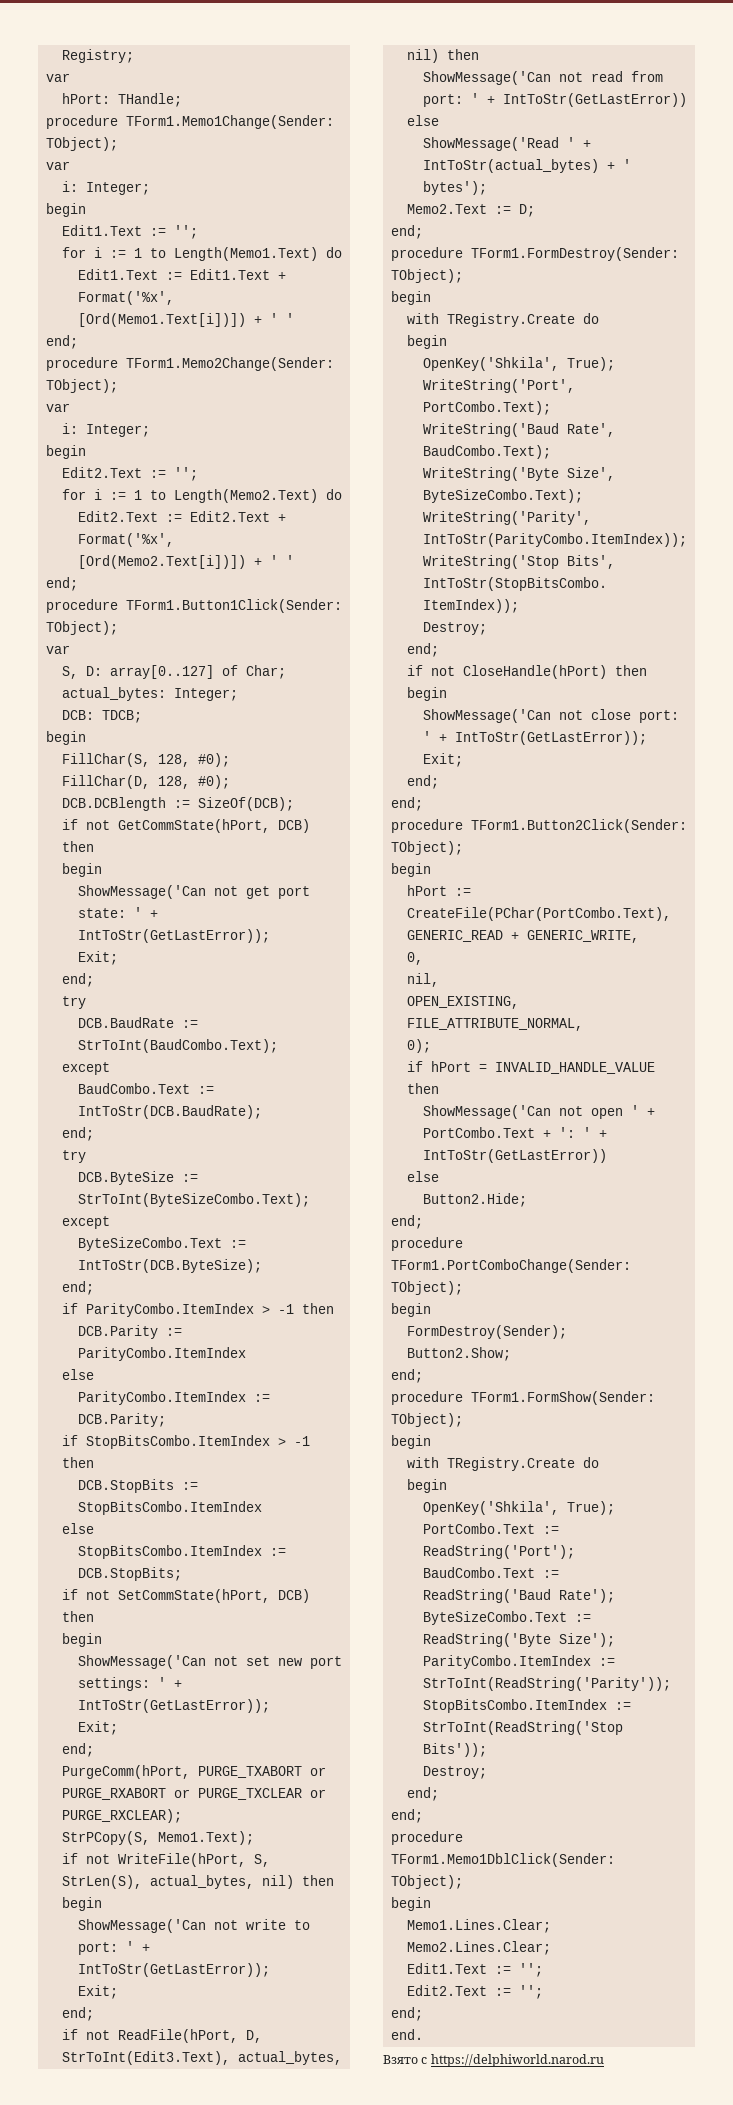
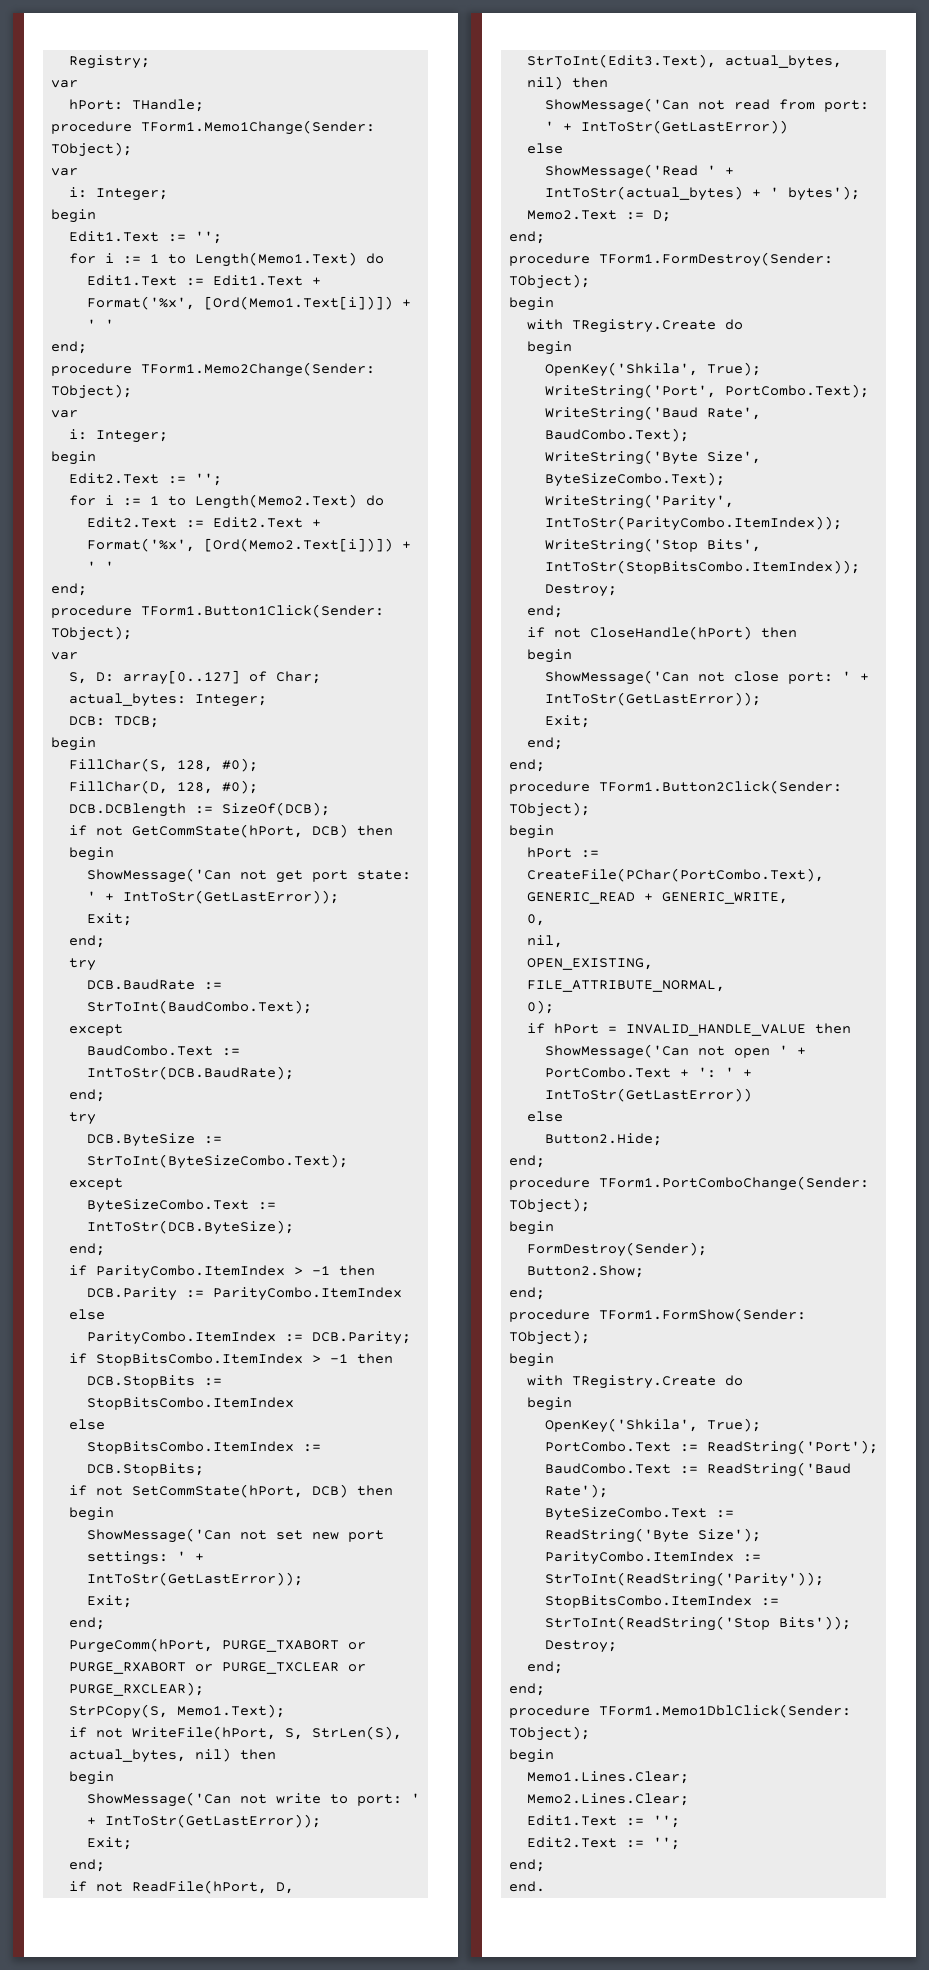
[383,2054,604,2067] // Взято с https://delphiworld.narod.ru -> (545, 1886) none

